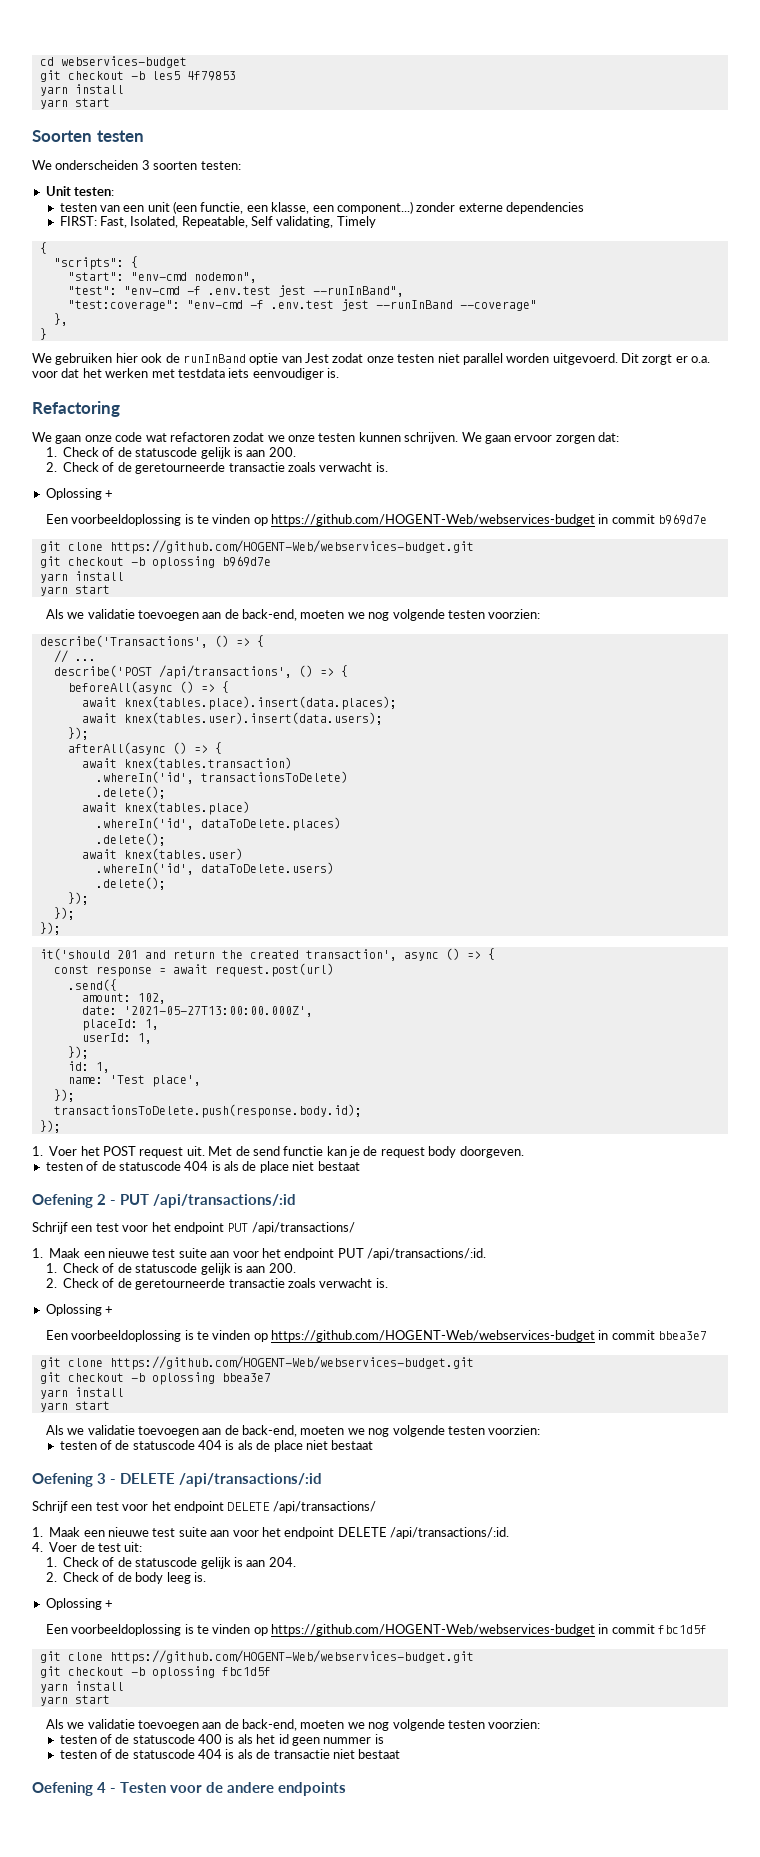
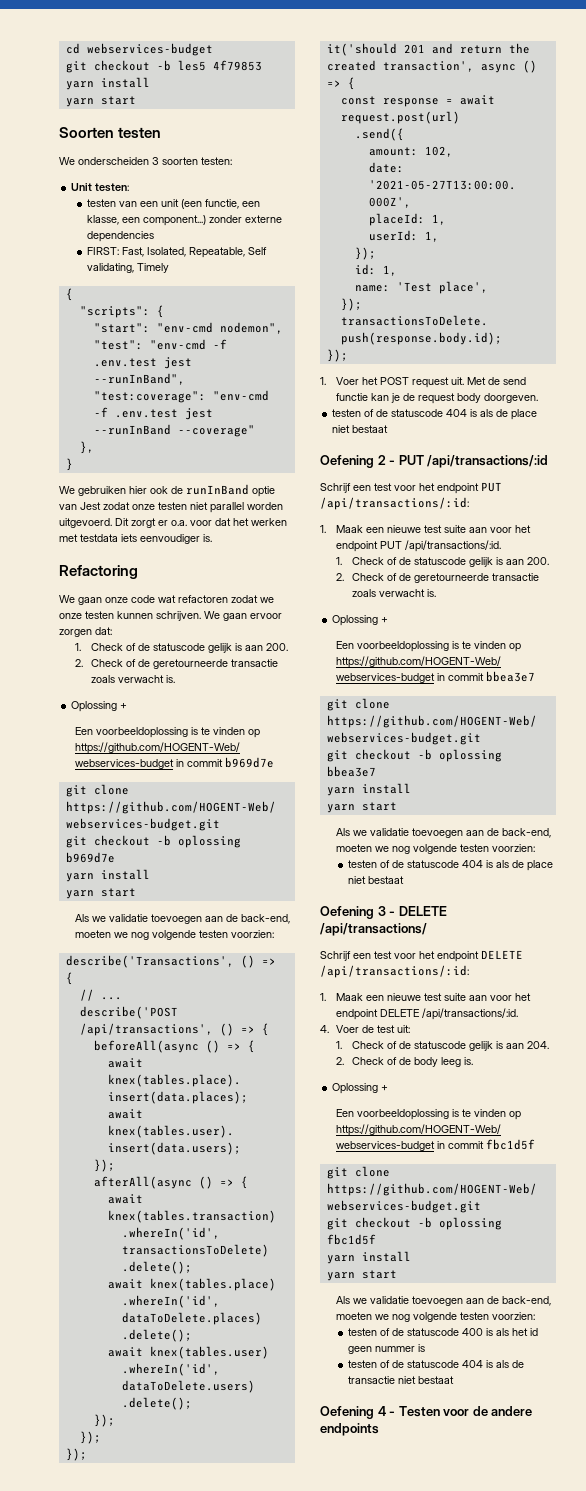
[251,1222,355,1234] /api/transactions/ -> [320,497,469,510] /api/transactions/:id:
[179,1473,322,1487] /api/transactions/:id -> [320,923,427,936] /api/transactions/
[272,1501,376,1513] /api/transactions/ -> [320,965,469,978] /api/transactions/:id:

